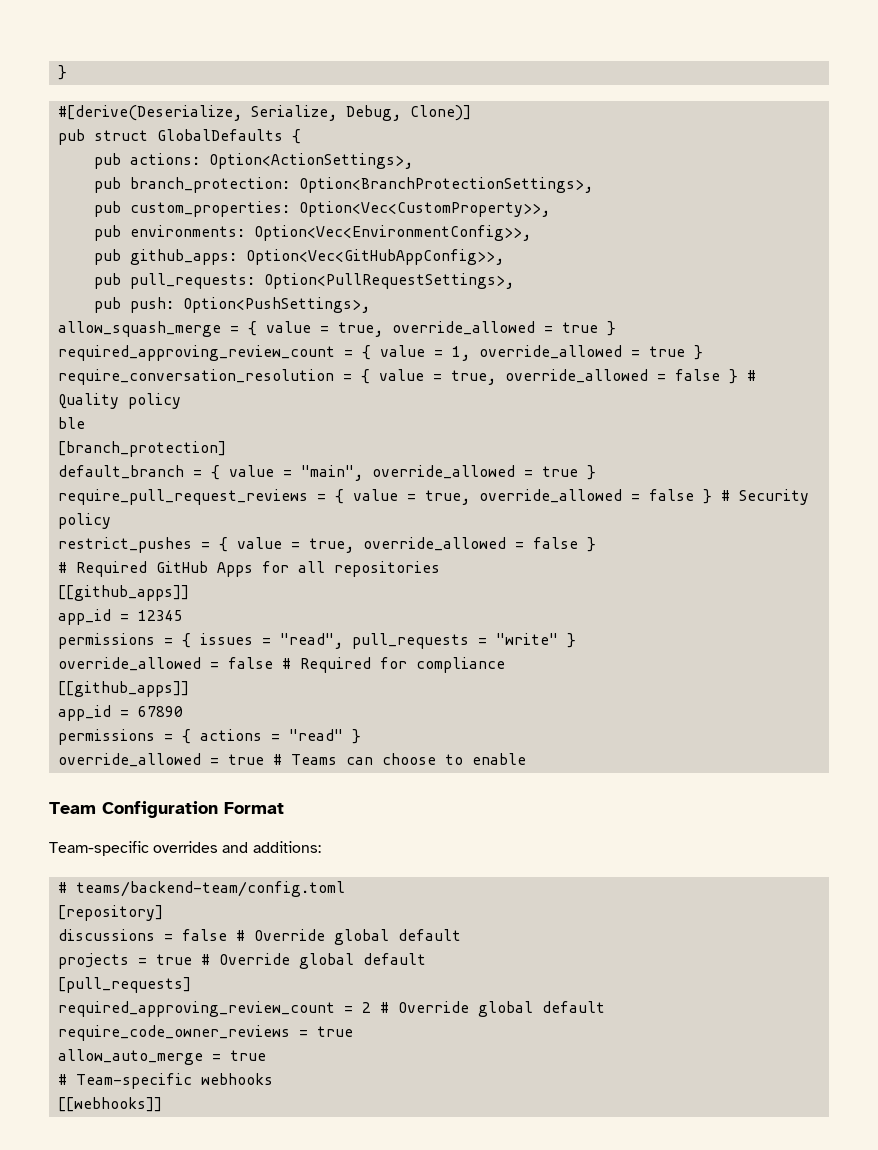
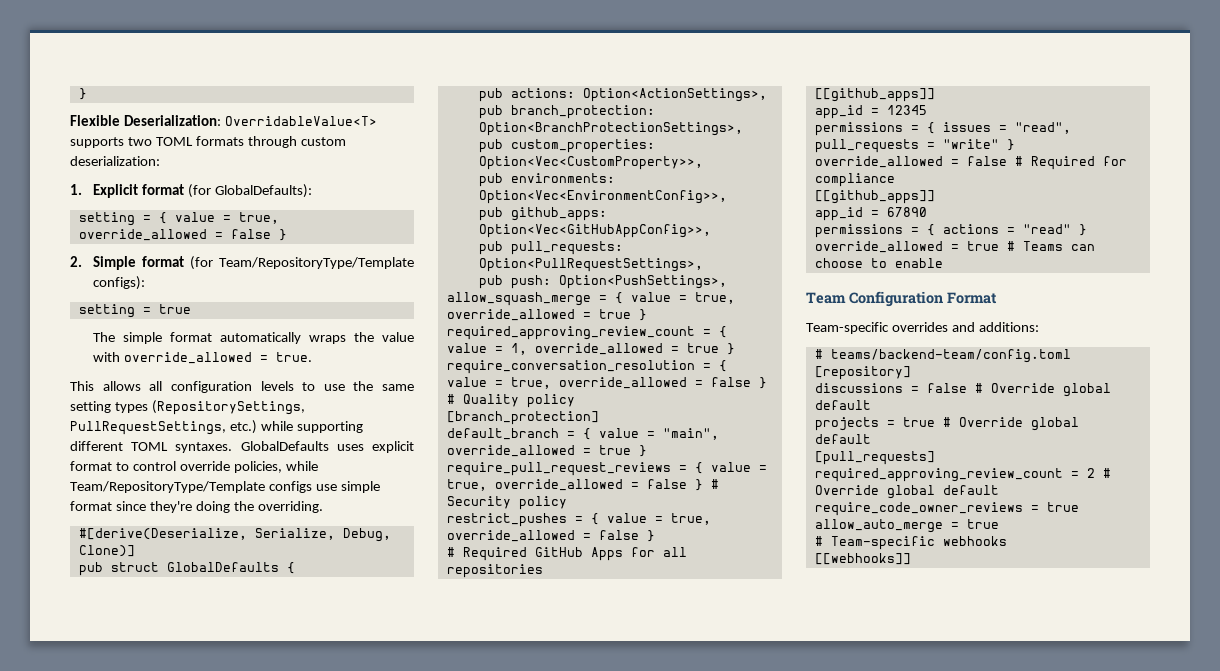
[58,65,68,80] } -> [78,88,87,100] [70,115,377,126] [70,136,346,148] [70,156,160,166] [70,184,312,198] [78,212,279,226] [78,229,287,241] [70,256,414,270] [93,276,146,290] [78,304,191,318] [93,332,414,344] [93,352,312,364] [70,381,414,393] [70,400,305,415] [70,420,363,435] [70,441,414,453] [70,461,318,473] [70,481,380,493] [70,501,323,513] } // Flexible Deserialization: OverridableValue<T> supports two TOML formats through custom deserialization: // 1. Explicit format (for GlobalDefaults): // setting = { value = true, override_allowed = false } // 2. Simple format (for Team/RepositoryType/Template configs): // setting = true // The simple format automatically wraps the value with override_allowed = true. // This allows all configuration levels to use the same setting types (RepositorySettings, PullRequestSettings, etc.) while supporting different TOML syntaxes. GlobalDefaults uses explicit format to control override policies, while Team/RepositoryType/Template configs use simple format since they're doing the overriding.
[58,417,86,429] // ble -> (575, 401) none

